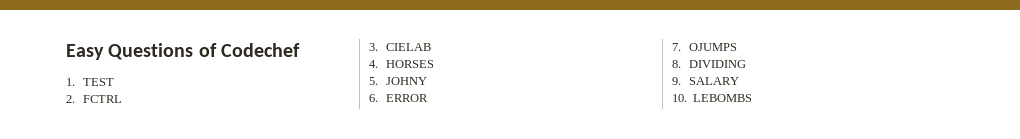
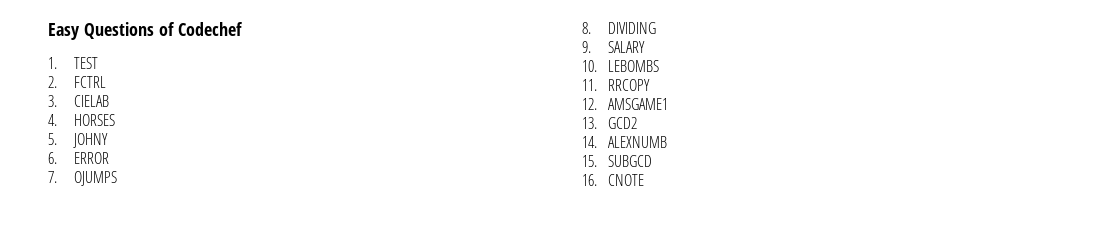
(753, 98) none -> [582,79,650,91] [582,98,668,110] [582,117,637,129] [582,136,667,148] [582,155,652,167] [582,174,644,186] // 11. RRCOPY // 12. AMSGAME1 // 13. GCD2 // 14. ALEXNUMB // 15. SUBGCD // 16. CNOTE

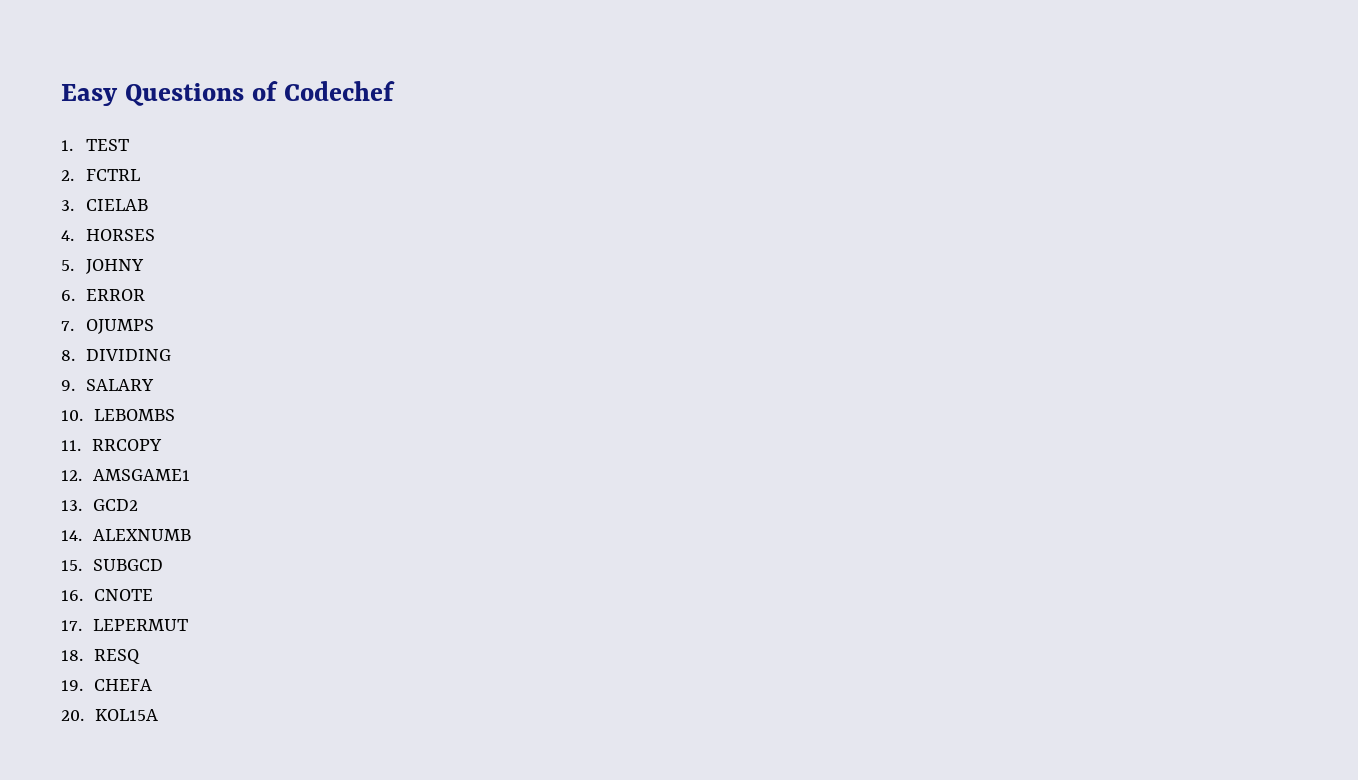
(644, 180) none -> [61,619,188,631] [61,649,140,664] [61,679,152,691] [61,709,158,721] // 17. LEPERMUT // 18. RESQ // 19. CHEFA // 20. KOL15A

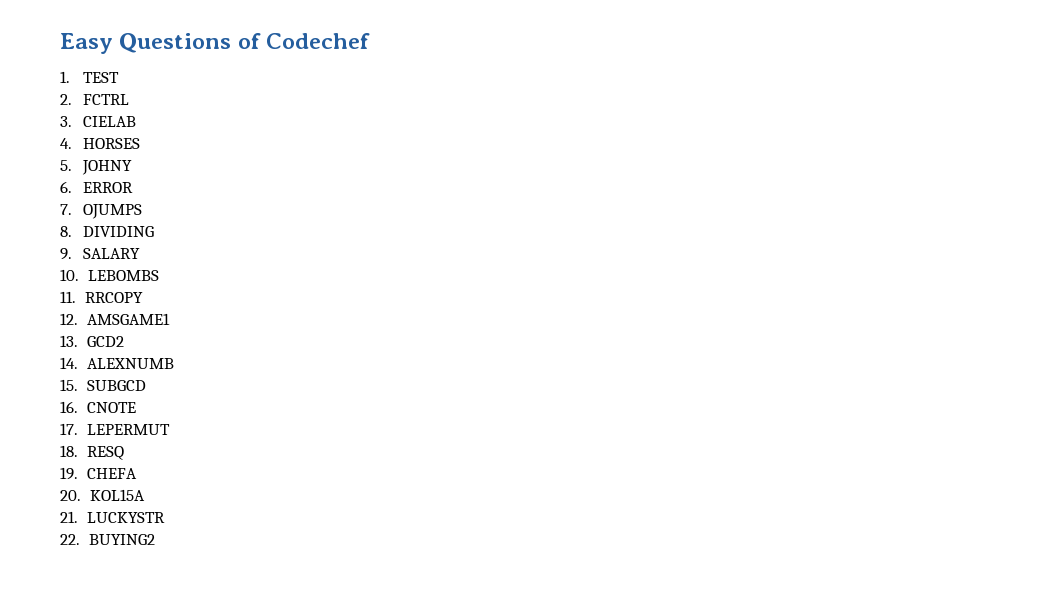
(158, 715) none -> [60,511,165,523] [60,534,155,545] // 21. LUCKYSTR // 22. BUYING2

